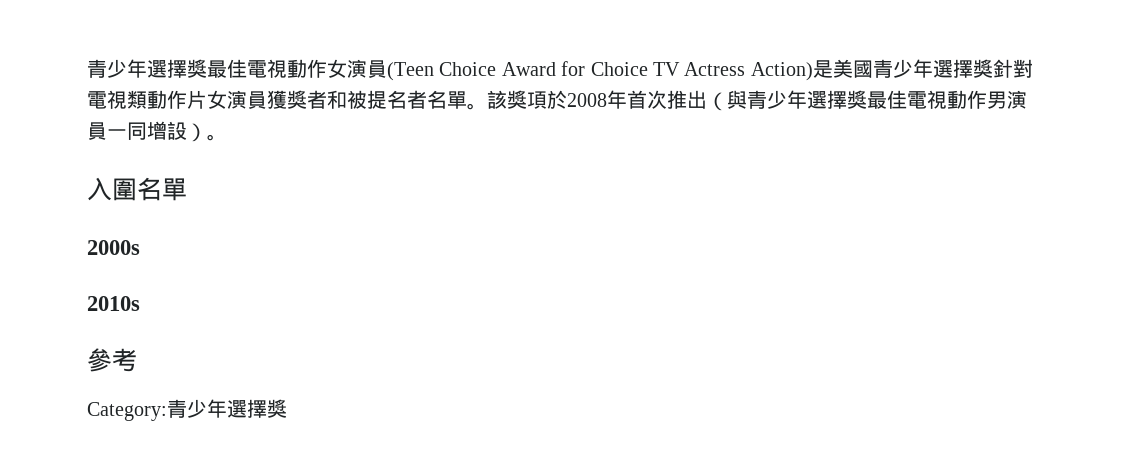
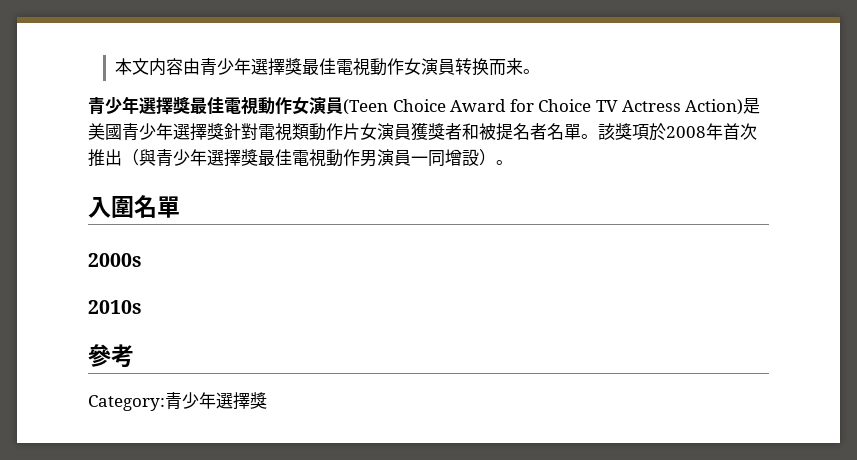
(87, 68) none -> [114,58,540,76] 本文内容由青少年選擇獎最佳電視動作女演員转换而来。 //

